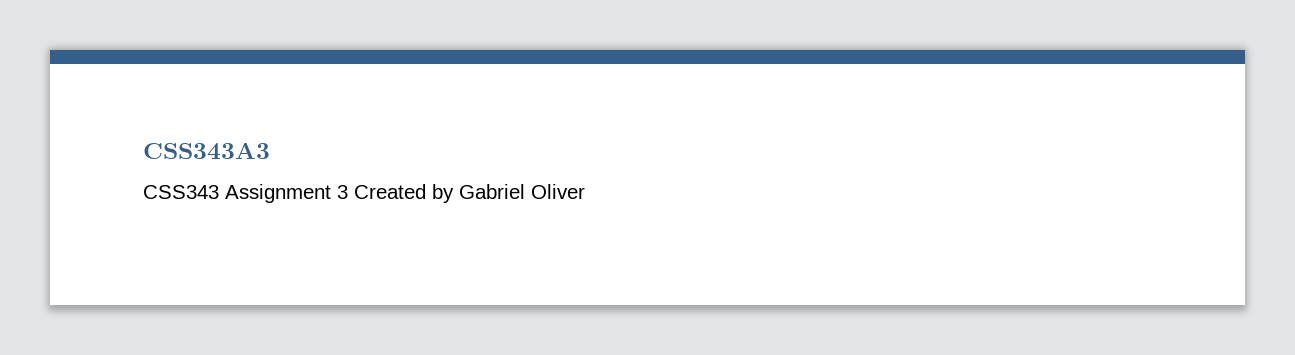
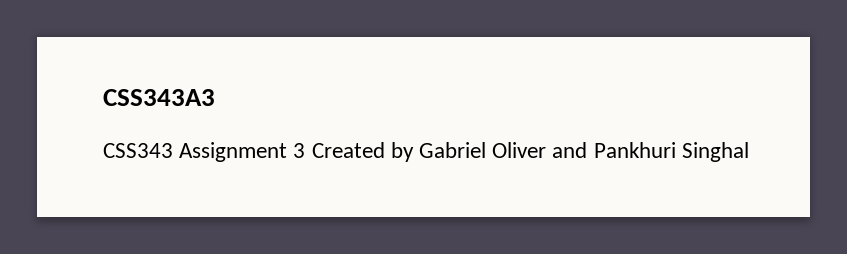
(585, 191) none -> [552,142,749,162] and Pankhuri Singhal

